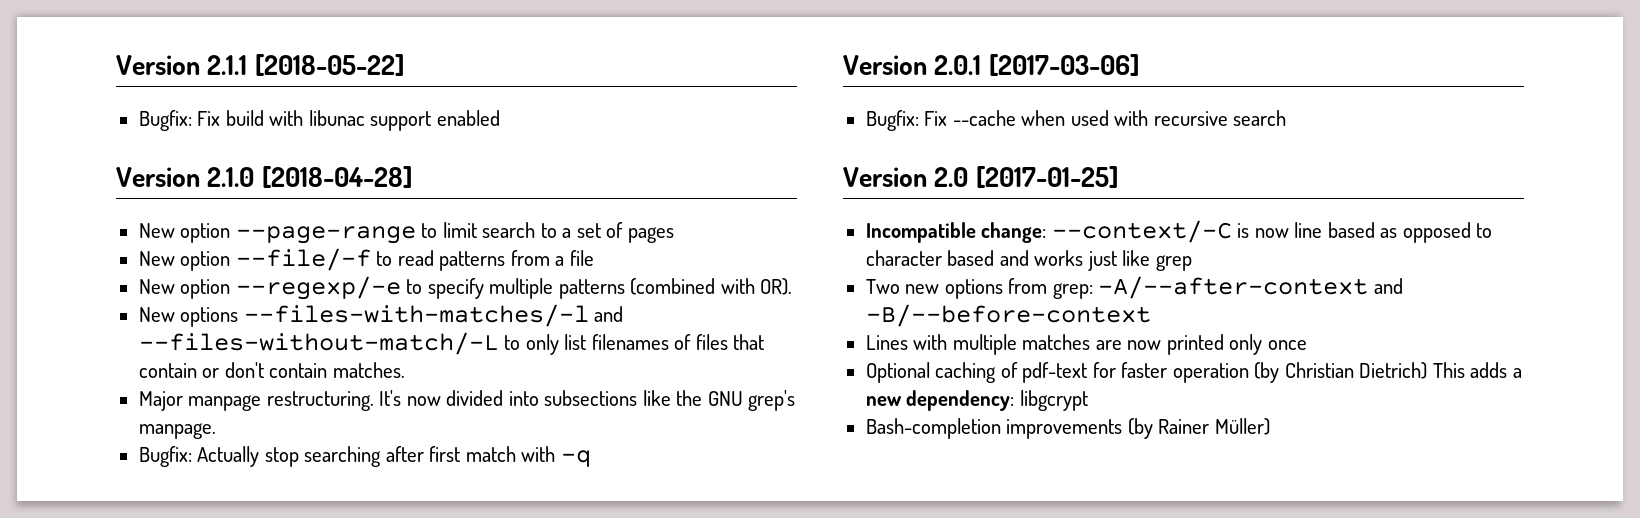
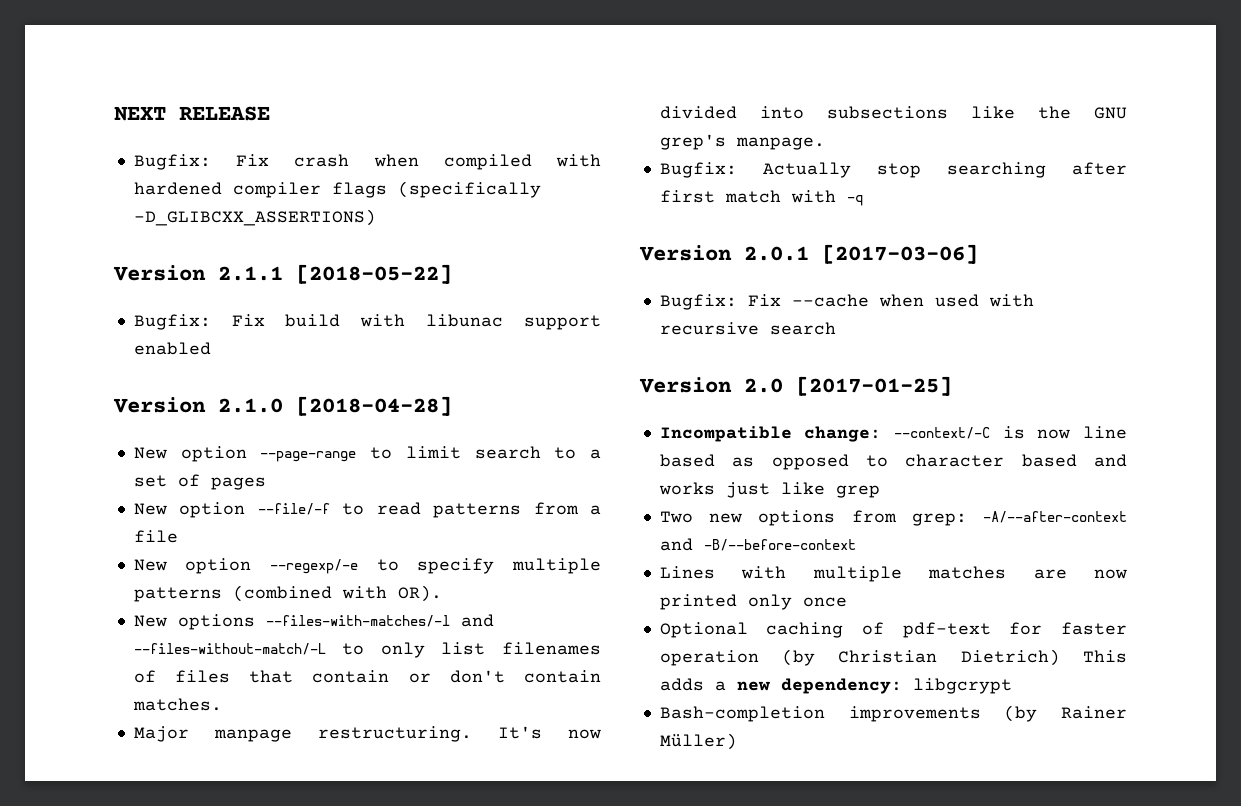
(116, 65) none -> [114,106,270,121] [133,154,601,170] [133,181,541,198] [133,209,376,226] NEXT RELEASE // Bugfix: Fix crash when compiled with hardened compiler flags (specifically -D_GLIBCXX_ASSERTIONS) //

